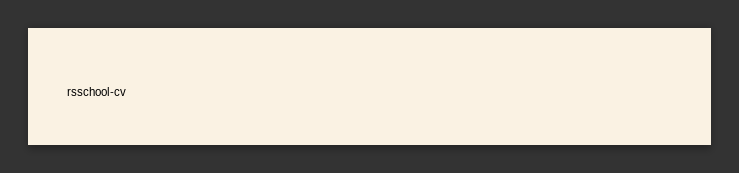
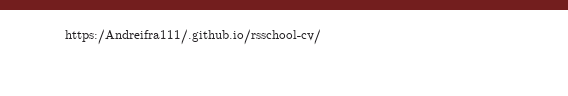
[67,87,126,96] rsschool-cv -> [65,29,321,45] https:/Andreifra111/.github.io/rsschool-cv/

